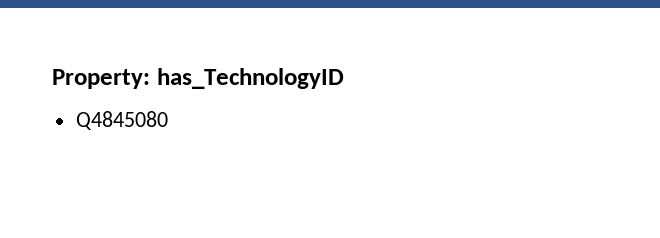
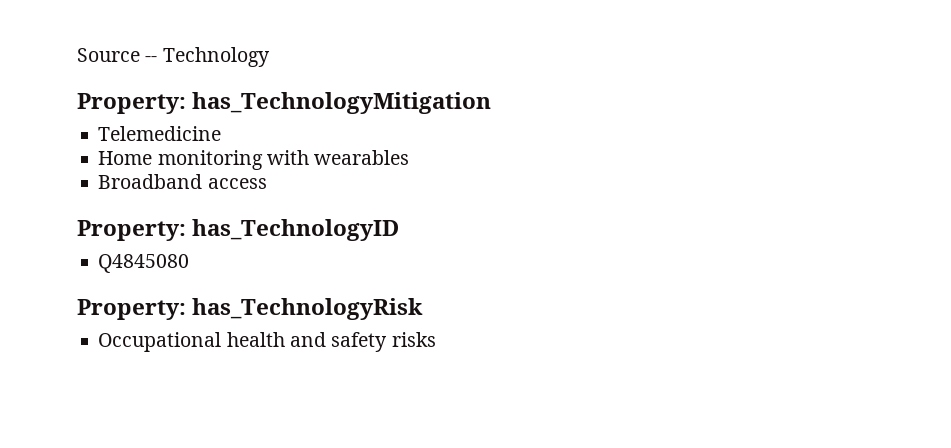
[52,68,344,89] [75,111,168,130] Property: has_TechnologyID // Q4845080 -> [77,47,270,67] [77,92,492,114] [98,126,222,141] [98,150,410,170] [98,174,267,189] [77,219,400,241] [98,254,190,273] [77,298,424,320] [98,332,436,352] Source -- Technology // Property: has_TechnologyMitigation // Telemedicine // Home monitoring with wearables // Broadband access // Property: has_TechnologyID // Q4845080 // Property: has_TechnologyRisk // Occupational health and safety risks

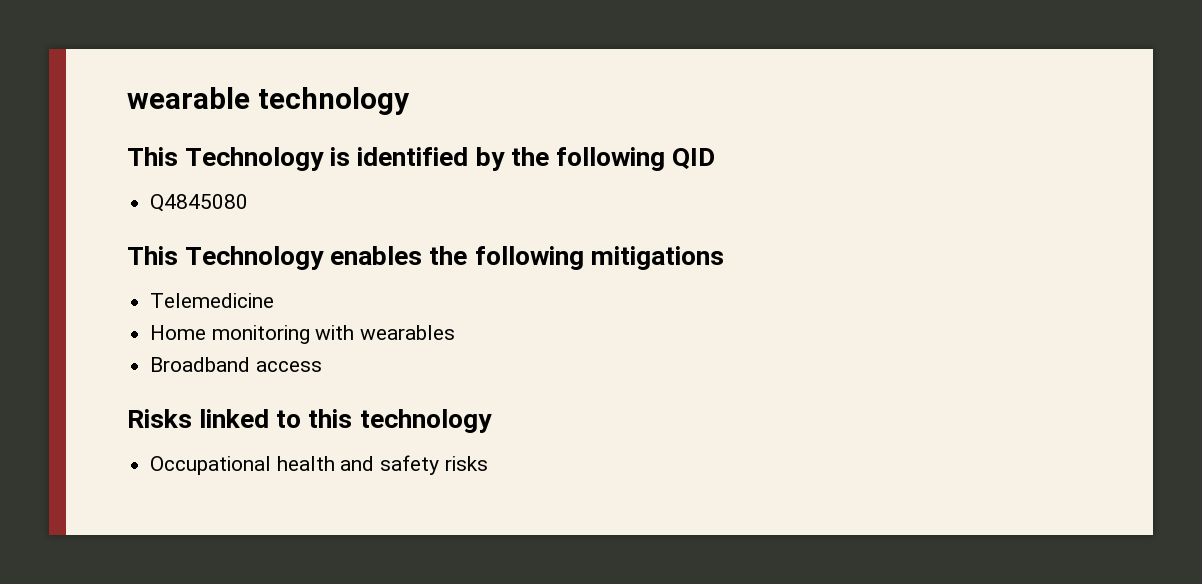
[77,47,270,67] [77,92,492,114] Source -- Technology // Property: has_TechnologyMitigation -> [127,87,410,115] [127,147,716,171] [150,194,249,212] [127,246,724,270] wearable technology // This Technology is identified by the following QID // Q4845080 // This Technology enables the following mitigations
[77,219,400,241] [98,254,190,273] [77,298,424,320] Property: has_TechnologyID // Q4845080 // Property: has_TechnologyRisk -> [127,409,492,433] Risks linked to this technology

